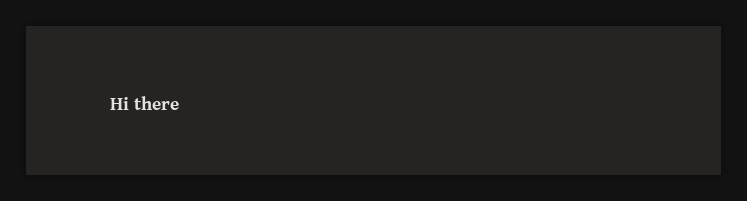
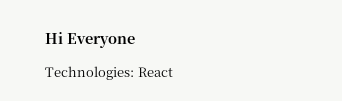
[134,96,179,110] there -> [67,33,135,48] [45,66,173,80] Everyone // Technologies: React

